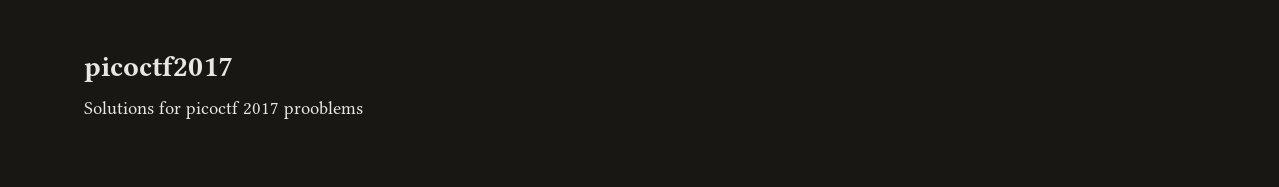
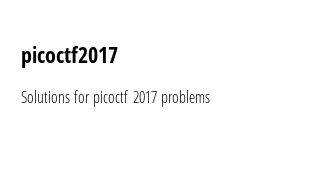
[284,101,363,119] prooblems -> [160,90,210,107] problems

